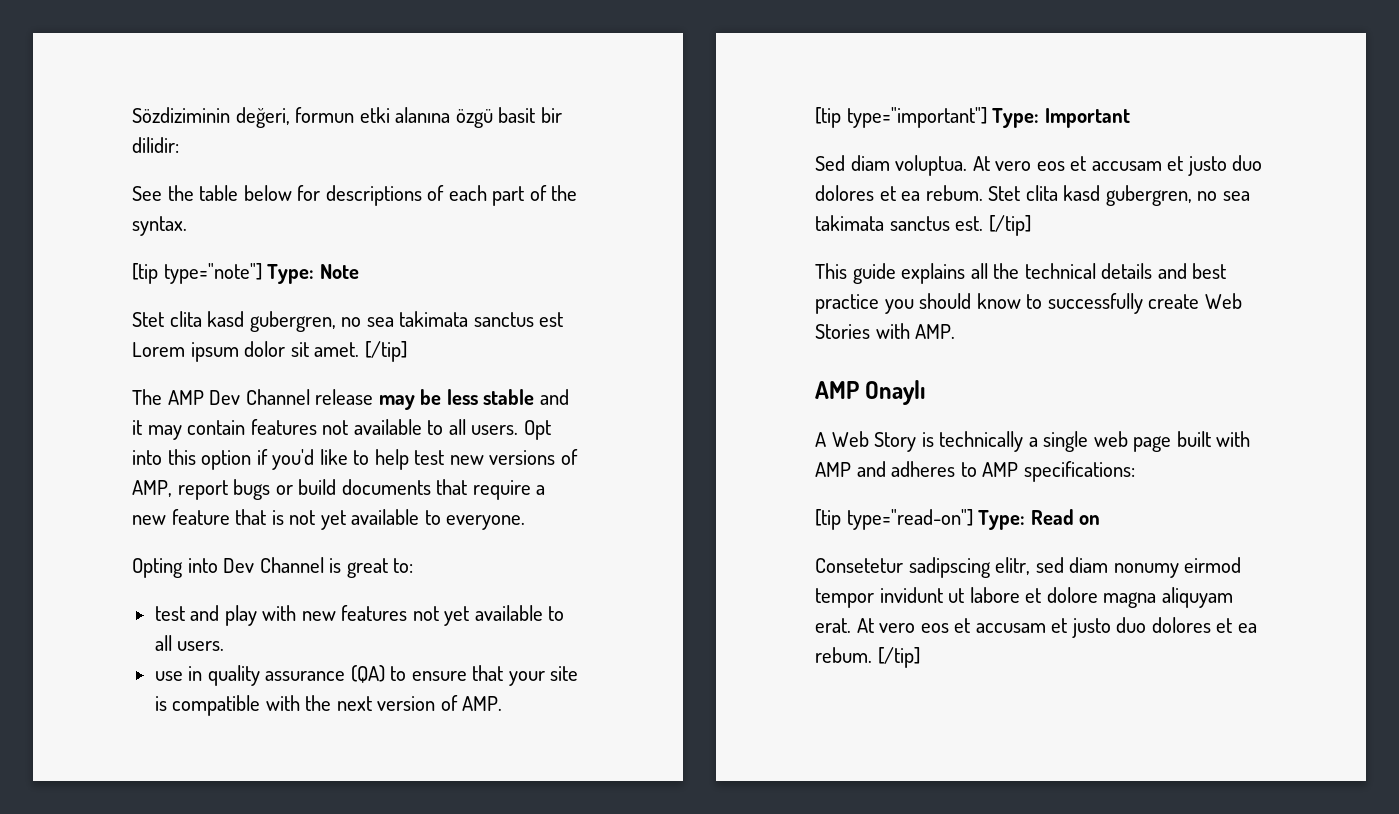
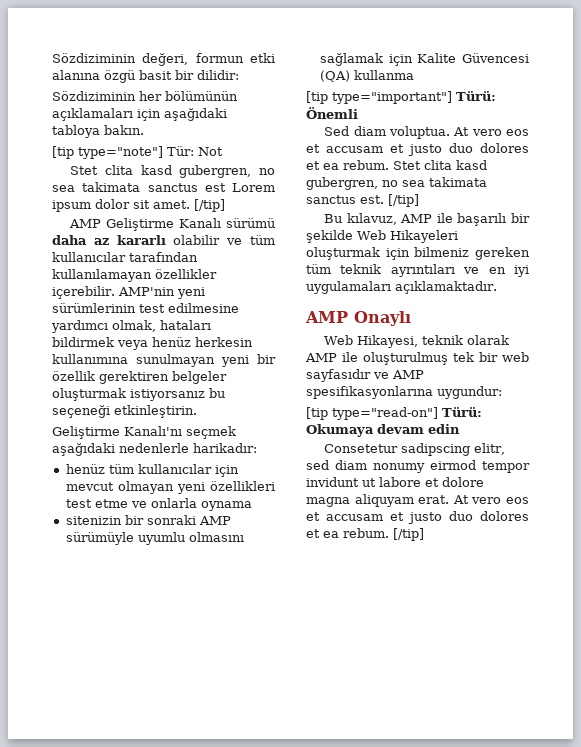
[132,185,578,206] [132,216,187,236] See the table below for descriptions of each part of the syntax. -> [52,91,238,101] [52,108,227,121] [52,125,144,138] Sözdiziminin her bölümünün açıklamaları için aşağıdaki tabloya bakın.
[267,264,359,284] Type: Note -> [167,146,223,156] Tür: Not
[132,389,569,410] [132,419,551,440] [132,449,578,470] [132,479,546,500] [132,509,526,530] [132,557,414,578] [154,605,565,626] [154,635,225,651] [154,665,579,686] [154,695,503,716] The AMP Dev Channel release may be less stable and it may contain features not available to all users. Opt into this option if you'd like to help test new versions of AMP, report bugs or build documents that require a new feature that is not yet available to everyone. // Opting into Dev Channel is great to: // test and play with new features not yet available to all users. // use in quality assurance (QA) to ensure that your site is compatible with the next version of AMP. -> [69,218,275,231] [52,235,275,245] [52,252,198,262] [52,269,217,282] [52,286,205,299] [52,303,239,313] [51,320,211,333] [52,337,253,350] [52,354,276,367] [52,371,227,384] [52,388,225,401] [52,405,197,418] [52,426,236,439] [52,443,257,456] [65,464,239,477] [65,481,275,494] [65,498,252,511] [65,515,231,525] [65,532,244,545] [319,53,529,66] [319,70,414,82] AMP Geliştirme Kanalı sürümü daha az kararlı olabilir ve tüm kullanıcılar tarafından kullanılamayan özellikler içerebilir. AMP'nin yeni sürümlerinin test edilmesine yardımcı olmak, hataları bildirmek veya henüz herkesin kullanımına sunulmayan yeni bir özellik gerektiren belgeler oluşturmak istiyorsanız bu seçeneği etkinleştirin. // Geliştirme Kanalı'nı seçmek aşağıdaki nedenlerle harikadır: // henüz tüm kullanıcılar için mevcut olmayan yeni özellikleri test etme ve onlarla oynama // sitenizin bir sonraki AMP sürümüyle uyumlu olmasını sağlamak için Kalite Güvencesi (QA) kullanma
[992,108,1130,128] Type: Important -> [456,91,496,101] [306,107,358,119] Türü: Önemli
[815,263,1227,284] [815,293,1242,314] [815,323,956,339] [815,380,927,405] [815,431,1251,452] [815,461,1135,482] [815,509,1101,530] This guide explains all the technical details and best practice you should know to successfully create Web Stories with AMP. // AMP Onaylı // A Web Story is technically a single web page built with AMP and adheres to AMP specifications: // [tip type="read-on"] Type: Read on -> [324,213,530,226] [306,230,458,243] [306,247,530,260] [306,264,529,277] [306,281,497,294] [305,311,411,326] [324,335,510,348] [305,352,529,365] [306,369,424,382] [306,386,502,399] [306,407,482,420] [306,424,460,437] Bu kılavuz, AMP ile başarılı bir şekilde Web Hikayeleri oluşturmak için bilmeniz gereken tüm teknik ayrıntıları ve en iyi uygulamaları açıklamaktadır. // AMP Onaylı // Web Hikayesi, teknik olarak AMP ile oluşturulmuş tek bir web sayfasıdır ve AMP spesifikasyonlarına uygundur: // [tip type="read-on"] Türü: Okumaya devam edin

